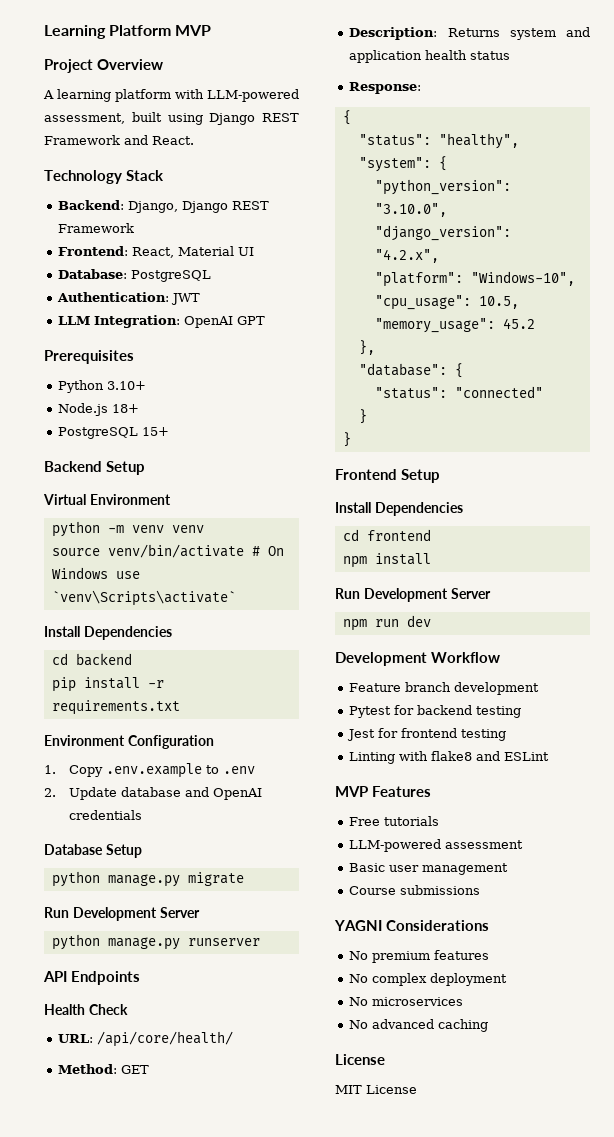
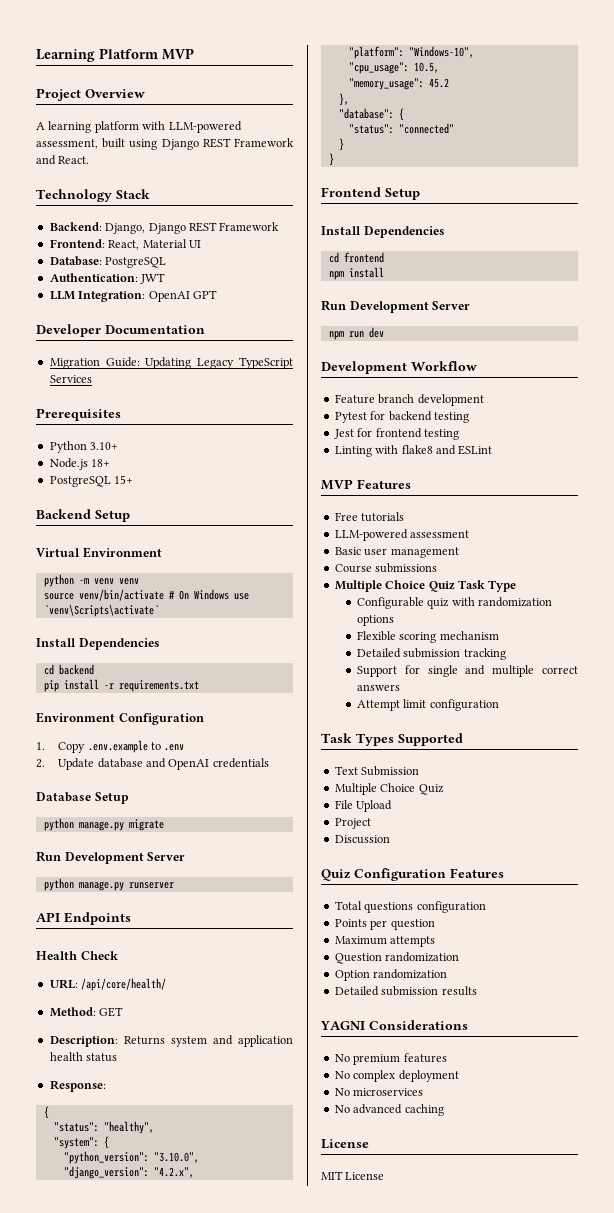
(266, 320) none -> [36,324,205,337] [49,357,293,369] [49,375,92,383] // Developer Documentation // Migration Guide: Updating Legacy TypeScript Services
(481, 890) none -> [334,580,517,592] [356,597,553,609] [356,615,394,626] [356,631,499,643] [356,648,506,660] [356,665,578,677] [356,684,400,691] [356,699,499,711] [321,733,463,746] [334,766,420,776] [334,783,444,795] [334,800,393,812] [334,818,371,829] [334,835,390,844] [321,868,504,881] [334,901,486,913] [334,919,435,930] [334,936,436,947] [334,952,460,964] [334,969,448,981] [334,986,477,996] // Multiple Choice Quiz Task Type // Configurable quiz with randomization options // Flexible scoring mechanism // Detailed submission tracking // Support for single and multiple correct answers // Attempt limit configuration // Task Types Supported // Text Submission // Multiple Choice Quiz // File Upload // Project // Discussion // Quiz Configuration Features // Total questions configuration // Points per question // Maximum attempts // Question randomization // Option randomization // Detailed submission results

